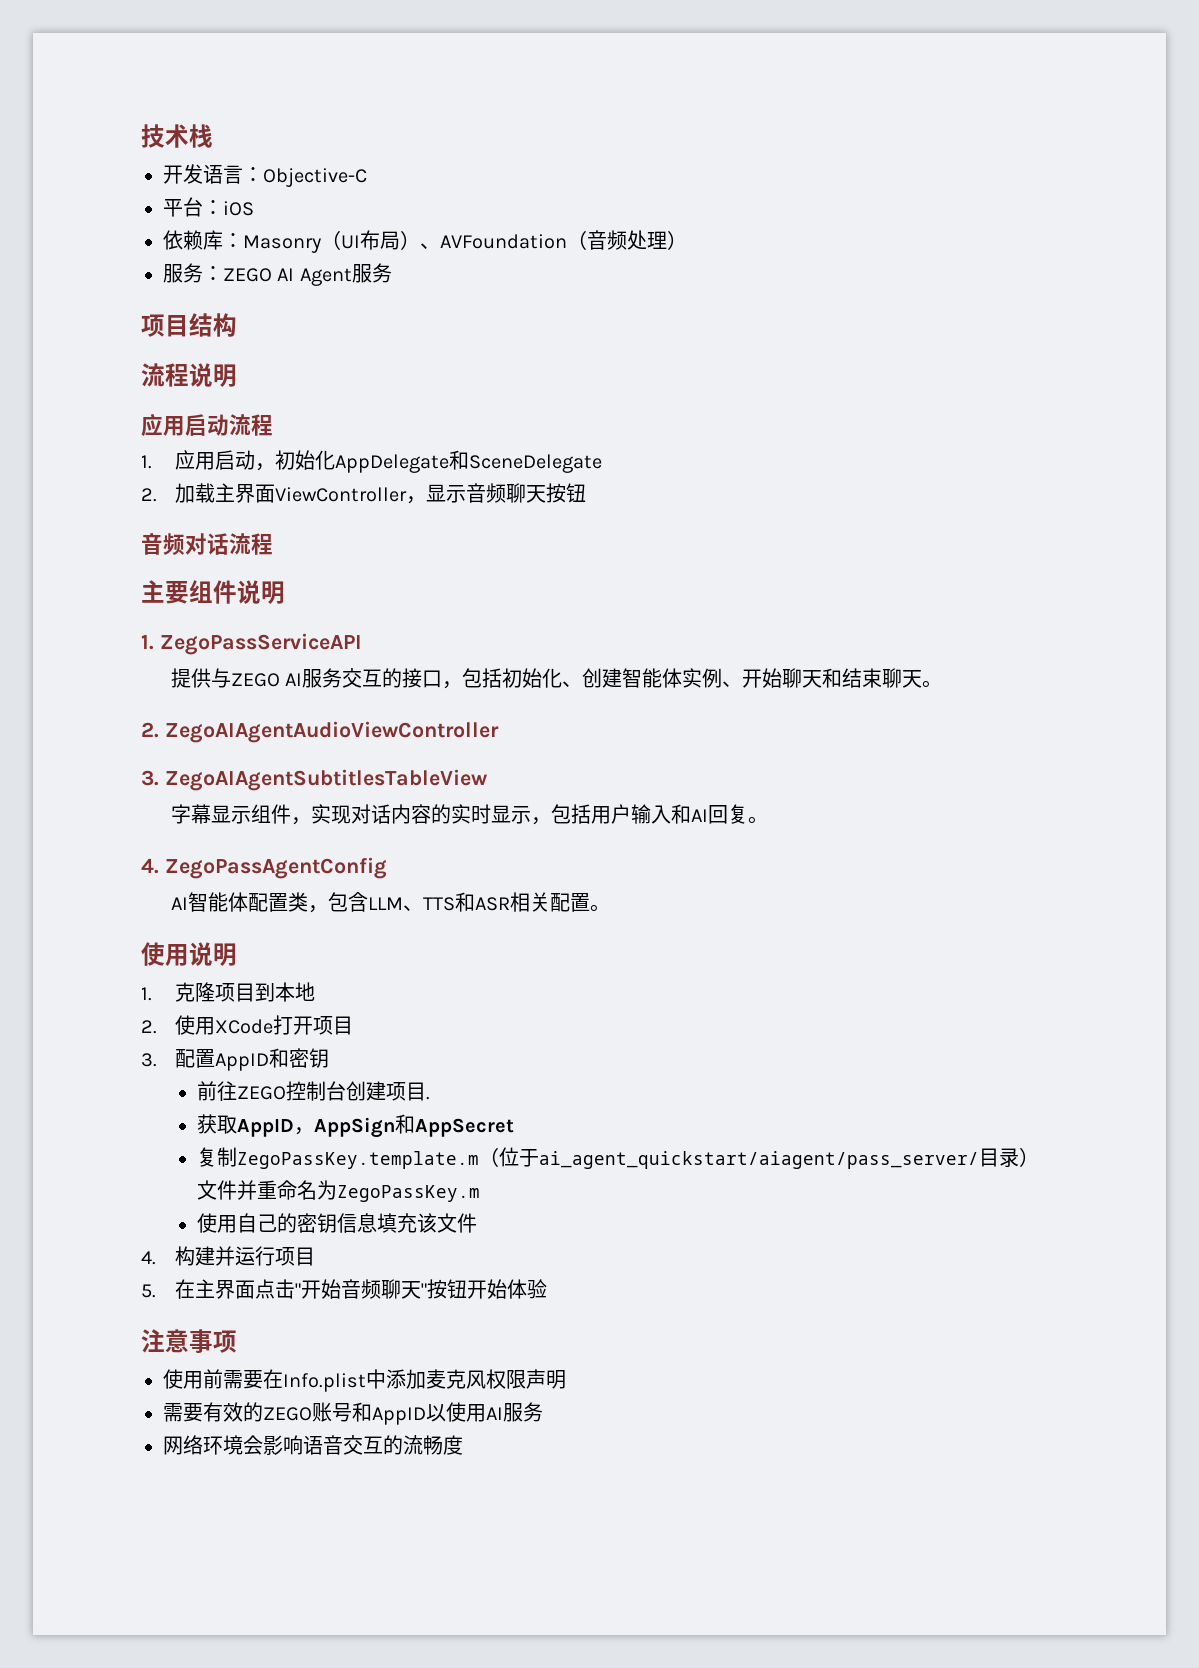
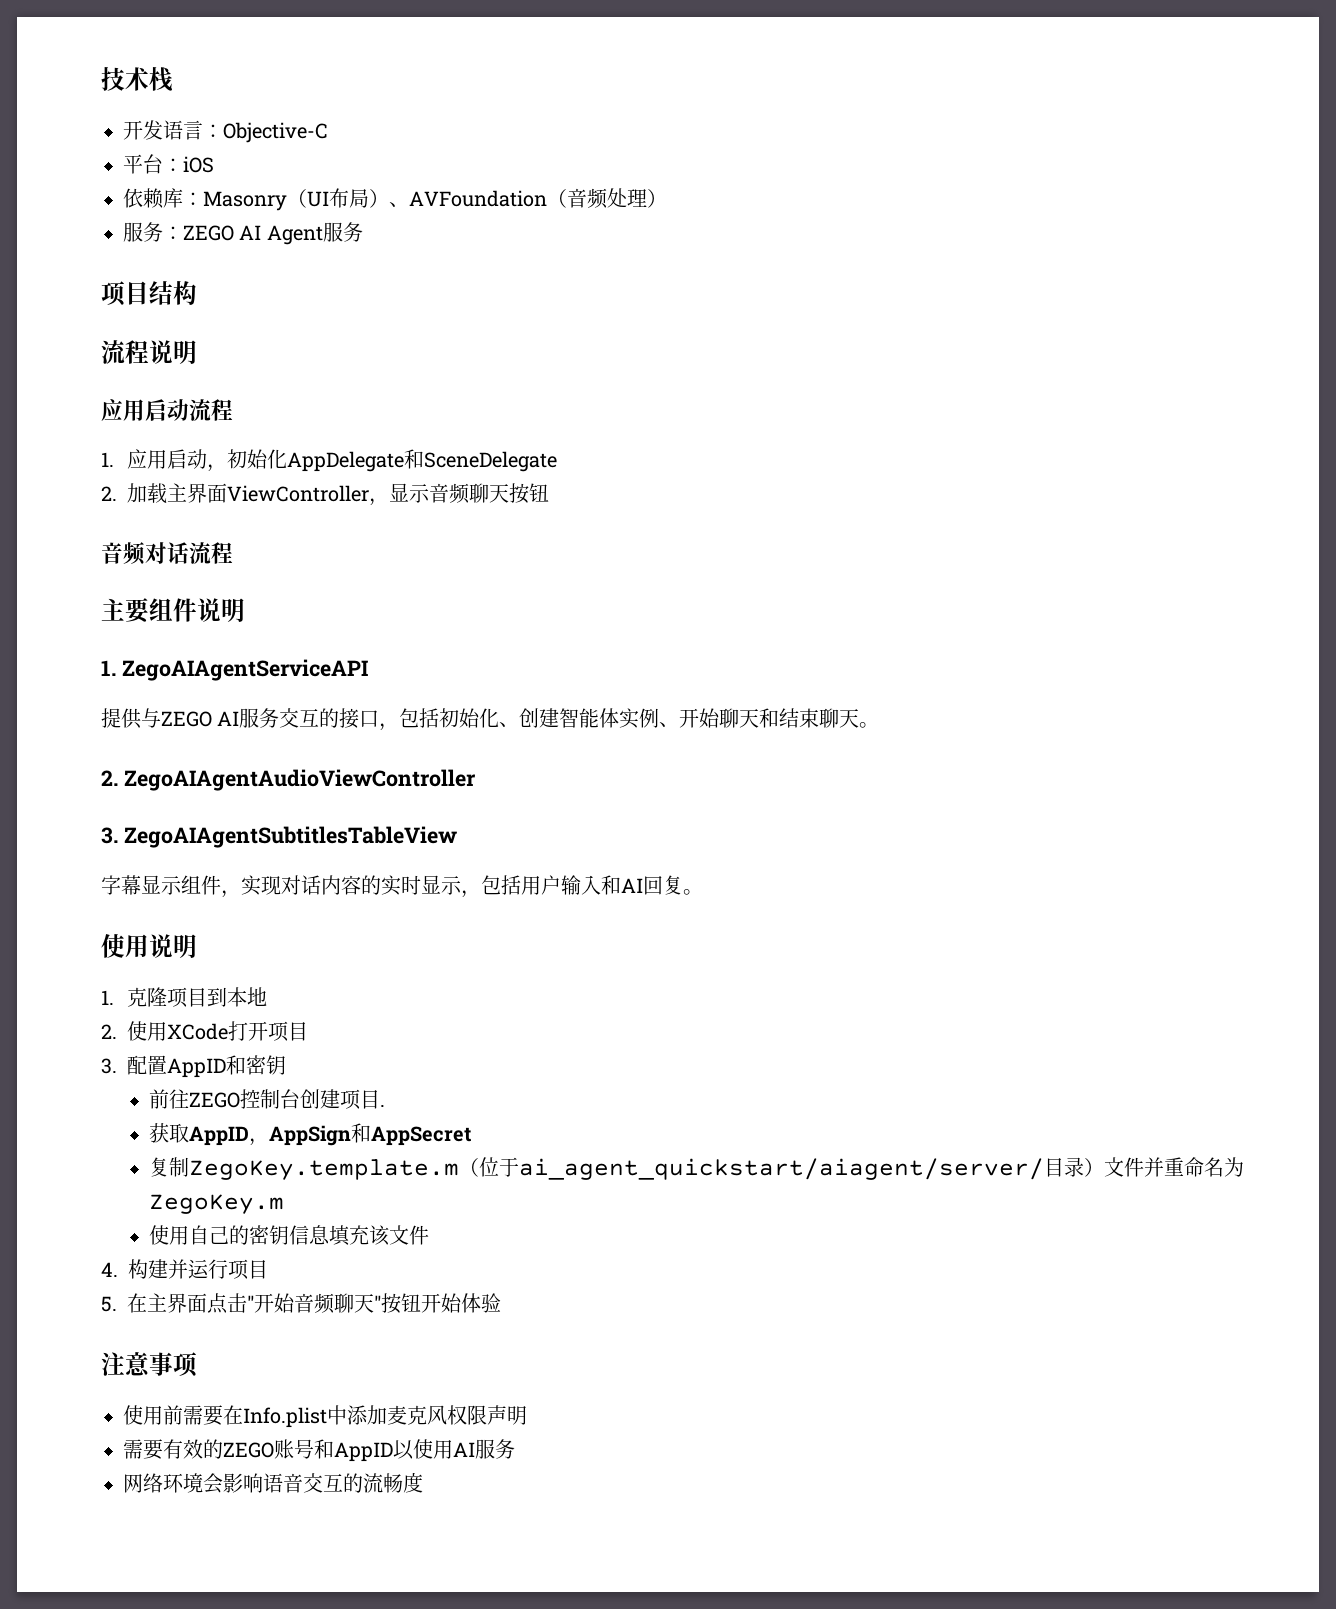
[159,633,362,655] ZegoPassServiceAPI -> [121,659,368,681] ZegoAIAgentServiceAPI
[141,857,387,879] [170,892,610,913] // 4. ZegoPassAgentConfig // AI智能体配置类，包含LLM、TTS和ASR相关配置。 -> (703, 892) none
[236,1147,979,1169] ZegoPassKey.template.m（位于ai_agent_quickstart/aiagent/pass_server/ -> [188,1157,1044,1180] ZegoKey.template.m（位于ai_agent_quickstart/aiagent/server/
[336,1185,480,1202] ZegoPassKey.m -> [148,1194,284,1214] ZegoKey.m

